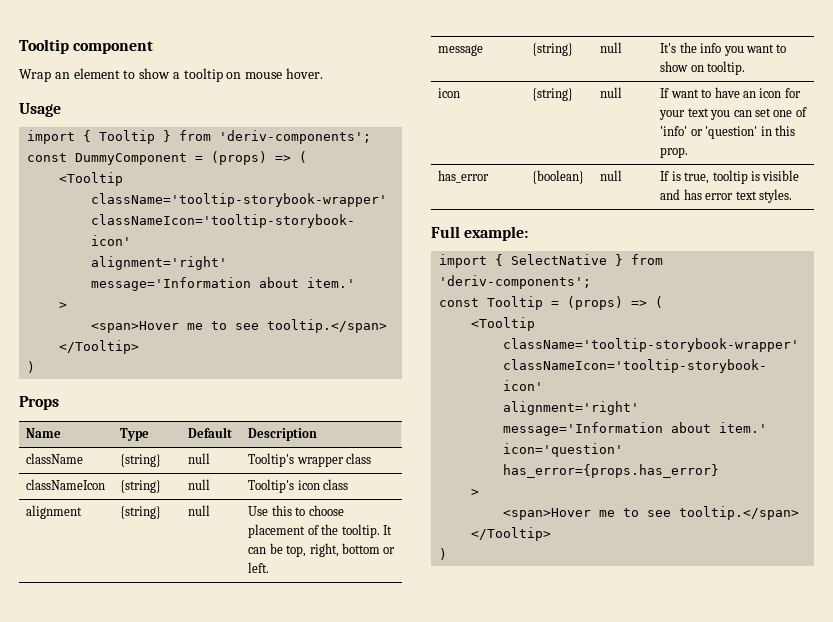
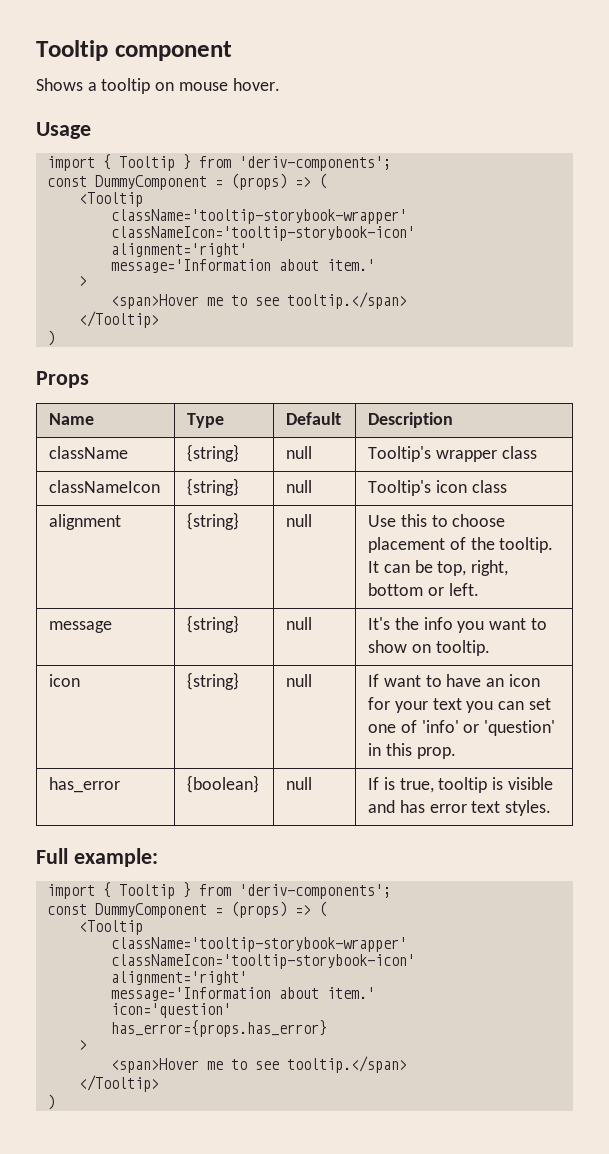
[19,68,171,82] Wrap an element to show -> [36,78,83,91] Shows
[511,254,664,266] [439,275,592,289] [439,296,544,310] SelectNative } from 'deriv-components'; // const Tooltip -> [118,882,391,899] [46,903,207,918] Tooltip } from 'deriv-components'; // const DummyComponent

